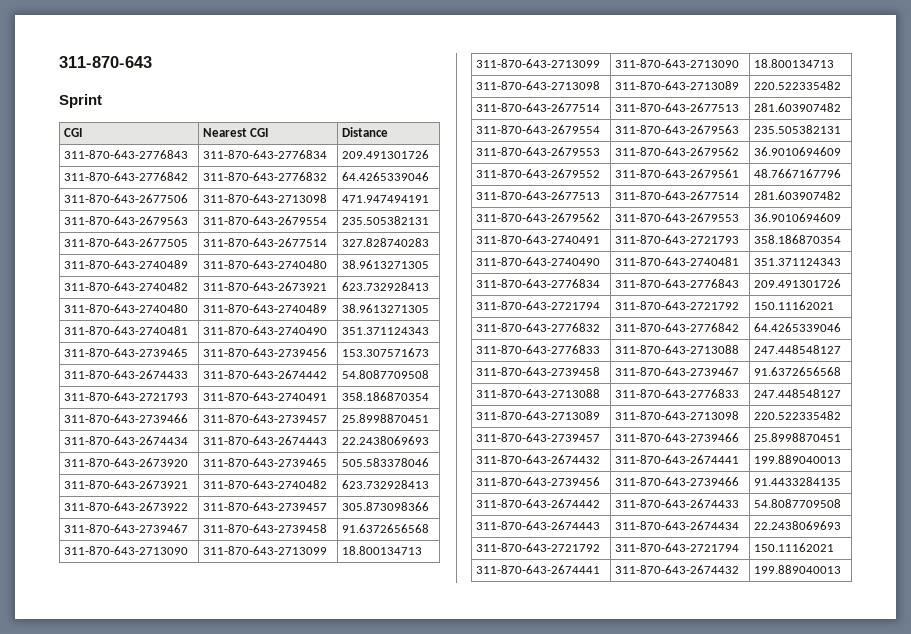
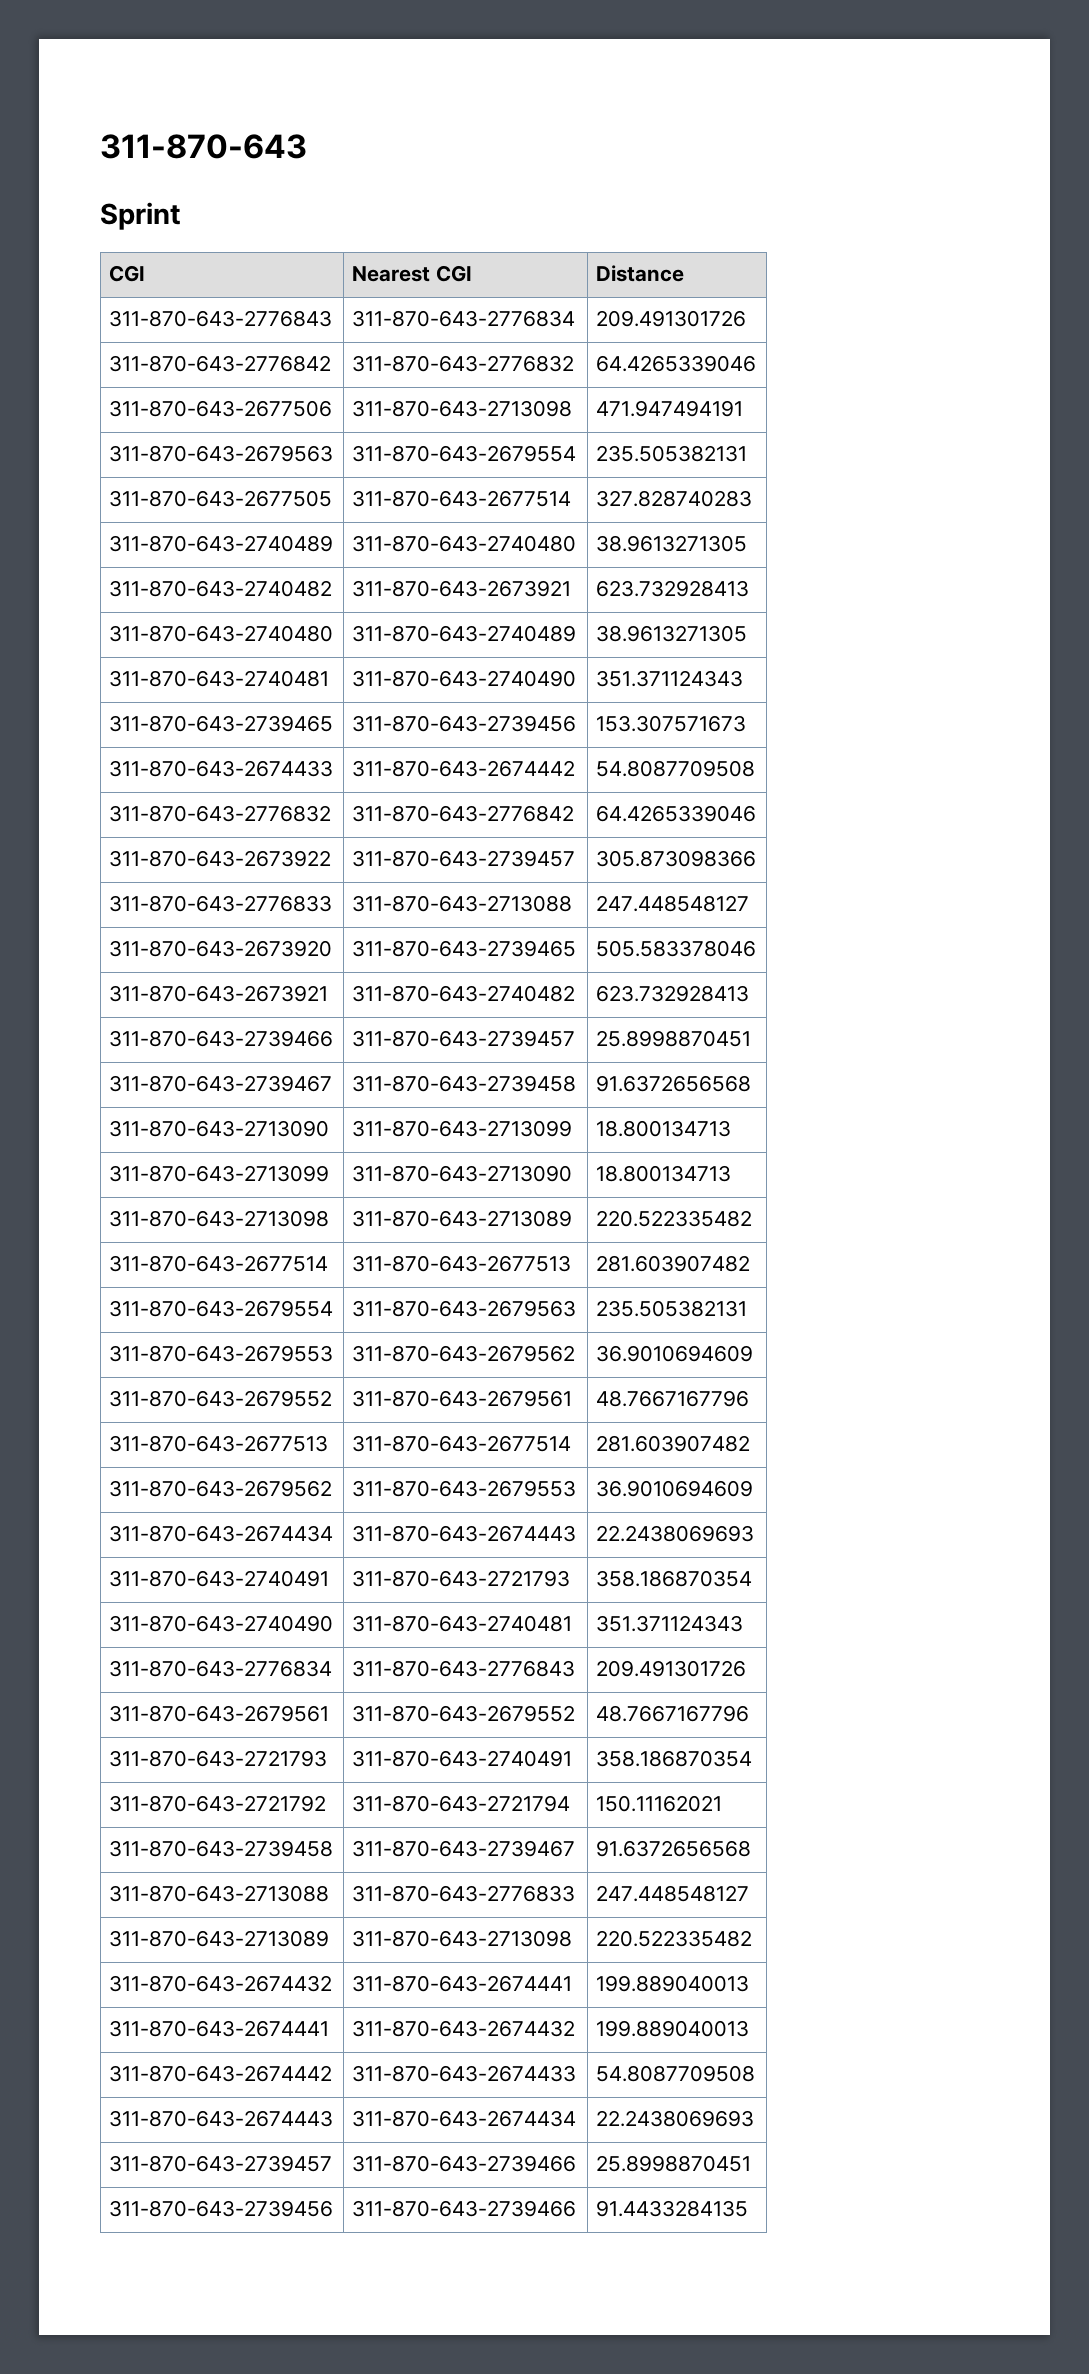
[64,392,189,401] [203,392,328,401] [342,392,430,401] [64,414,189,423] [203,414,328,423] [342,414,430,423] [64,436,189,445] [203,436,328,445] [342,436,430,445] 311-870-643-2721793 | 311-870-643-2740491 | 358.186870354 // 311-870-643-2739466 | 311-870-643-2739457 | 25.8998870451 // 311-870-643-2674434 | 311-870-643-2674443 | 22.2438069693 -> [109,805,332,822] [352,805,575,822] [596,805,757,822] [109,850,332,867] [352,850,576,867] [596,850,757,867] [109,895,333,912] [352,895,573,912] [596,895,750,912] 311-870-643-2776832 | 311-870-643-2776842 | 64.4265339046 // 311-870-643-2673922 | 311-870-643-2739457 | 305.873098366 // 311-870-643-2776833 | 311-870-643-2713088 | 247.448548127
[64,502,189,511] [203,502,328,511] [342,502,430,511] 311-870-643-2673922 | 311-870-643-2739457 | 305.873098366 -> [109,1030,334,1047] [352,1030,576,1047] [596,1030,752,1047] 311-870-643-2739466 | 311-870-643-2739457 | 25.8998870451
(842, 217) none -> [109,1525,334,1542] [352,1525,577,1542] [596,1525,755,1542] // 311-870-643-2674434 | 311-870-643-2674443 | 22.2438069693
[476,301,601,310] [615,301,740,310] [754,301,835,310] [476,323,601,332] [615,323,740,332] [754,323,842,332] [476,345,601,354] [615,345,740,354] [754,345,842,354] 311-870-643-2721794 | 311-870-643-2721792 | 150.11162021 // 311-870-643-2776832 | 311-870-643-2776842 | 64.4265339046 // 311-870-643-2776833 | 311-870-643-2713088 | 247.448548127 -> [109,1705,330,1722] [352,1705,576,1722] [596,1705,750,1722] [109,1750,328,1767] [352,1750,573,1767] [596,1750,753,1767] [109,1795,327,1812] [352,1795,571,1812] [596,1795,723,1812] 311-870-643-2679561 | 311-870-643-2679552 | 48.7667167796 // 311-870-643-2721793 | 311-870-643-2740491 | 358.186870354 // 311-870-643-2721792 | 311-870-643-2721794 | 150.11162021
[476,433,601,442] [615,433,740,442] [754,433,842,442] // 311-870-643-2739457 | 311-870-643-2739466 | 25.8998870451 -> (753, 1938) none
[476,477,601,486] [615,477,740,486] [754,477,842,486] 311-870-643-2739456 | 311-870-643-2739466 | 91.4433284135 -> [109,2020,330,2037] [352,2020,576,2037] [596,2020,750,2037] 311-870-643-2674441 | 311-870-643-2674432 | 199.889040013
[476,543,601,552] [615,543,740,552] [754,543,835,552] [476,565,601,574] [615,565,740,574] [754,565,842,574] 311-870-643-2721792 | 311-870-643-2721794 | 150.11162021 // 311-870-643-2674441 | 311-870-643-2674432 | 199.889040013 -> [109,2155,333,2172] [352,2155,577,2172] [596,2155,752,2172] [109,2200,334,2217] [352,2200,577,2217] [596,2200,749,2217] 311-870-643-2739457 | 311-870-643-2739466 | 25.8998870451 // 311-870-643-2739456 | 311-870-643-2739466 | 91.4433284135

